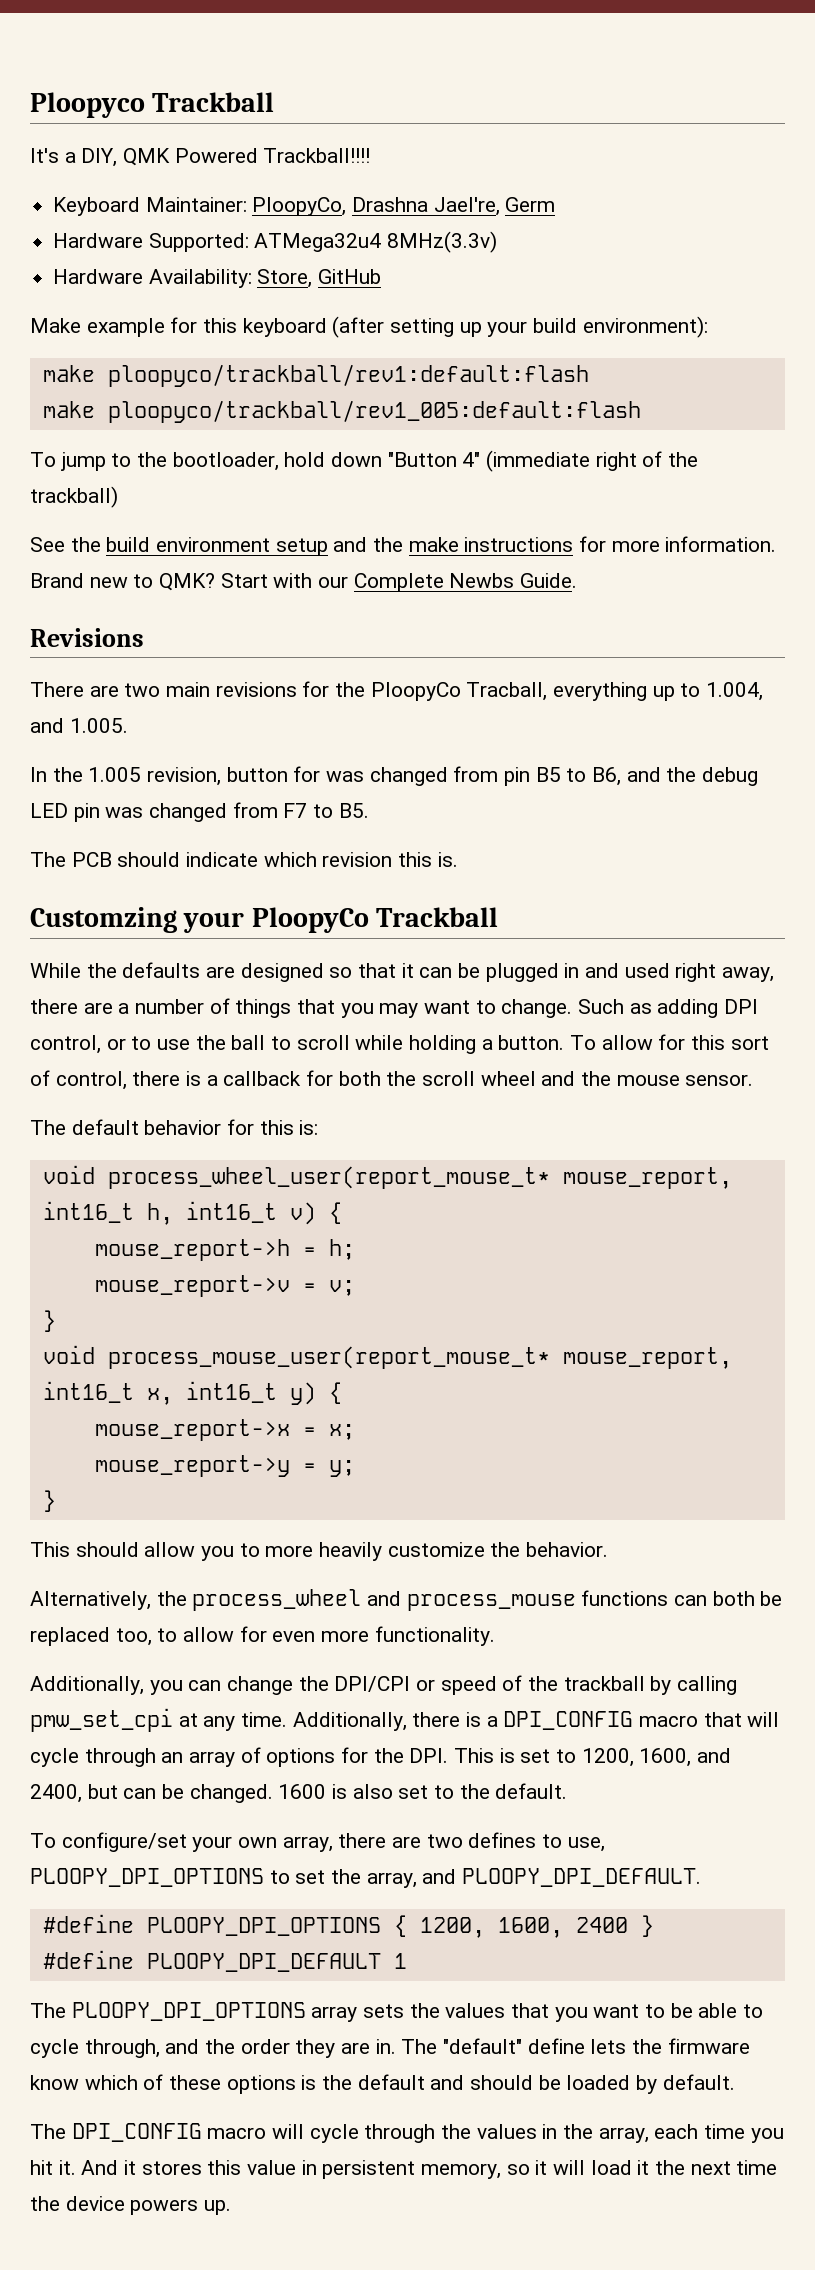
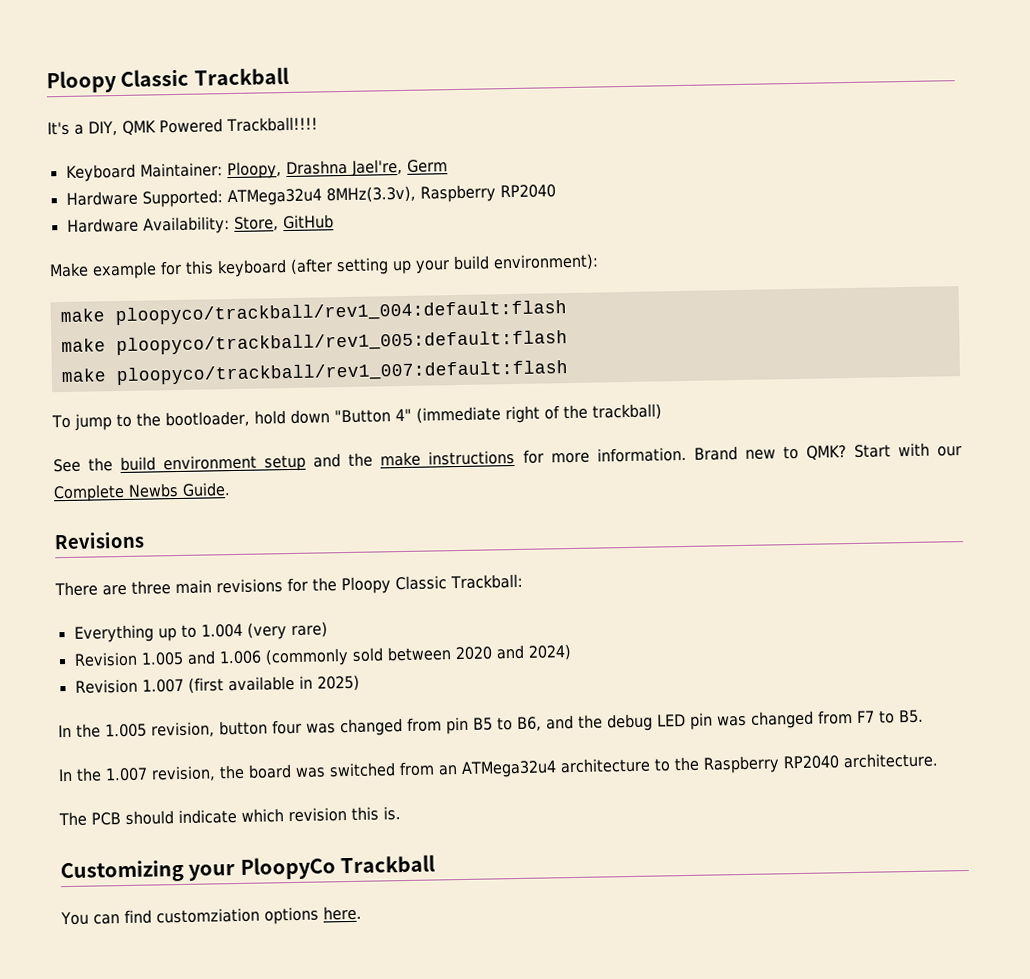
[30,92,145,118] Ploopyco -> [46,68,190,94] Ploopy Classic
[252,197,347,216] PloopyCo, -> [226,161,282,180] Ploopy,
[387,231,498,253] 8MHz(3.3v) -> [325,184,556,204] 8MHz(3.3v), Raspberry RP2040
[107,364,589,387] ploopyco/trackball/rev1:default:flash -> [114,300,567,326] ploopyco/trackball/rev1_004:default:flash
(641, 411) none -> [60,360,569,386] // make ploopyco/trackball/rev1_007:default:flash
[124,683,161,697] two -> [131,580,171,595] three
[370,682,764,701] [30,718,128,733] PloopyCo Tracball, everything up to 1.004, and 1.005. -> [341,573,523,595] [73,621,328,643] [73,644,572,667] [74,674,360,694] Ploopy Classic Trackball: // Everything up to 1.004 (very rare) // Revision 1.005 and 1.006 (commonly sold between 2020 and 2024) // Revision 1.007 (first available in 2025)
[293,766,321,782] for -> [272,719,302,735] four
(369, 810) none -> [58,752,938,782] // In the 1.007 revision, the board was switched from an ATMega32u4 architecture to the Raspberry RP2040 architecture.
[30,907,177,933] Customzing -> [60,859,184,884] Customizing
[30,962,775,982] [30,998,759,1018] [30,1034,769,1054] [30,1070,754,1090] [30,1119,319,1135] [42,1165,732,1189] [42,1201,342,1225] [94,1239,355,1261] [94,1275,355,1297] [42,1310,56,1332] [42,1345,732,1369] [42,1381,342,1405] [94,1419,355,1441] [94,1455,355,1477] [42,1490,56,1512] [30,1542,609,1561] [30,1589,783,1611] [30,1626,495,1646] [30,1675,738,1695] [30,1708,780,1732] [30,1747,732,1767] [30,1783,568,1803] [30,1832,605,1852] [30,1868,702,1888] [42,1914,654,1938] [42,1950,407,1972] [30,2002,764,2022] [30,2038,750,2058] [30,2074,735,2094] [30,2123,784,2143] [30,2160,778,2179] [30,2196,232,2215] While the defaults are designed so that it can be plugged in and used right away, there are a number of things that you may want to change. Such as adding DPI control, or to use the ball to scroll while holding a button. To allow for this sort of control, there is a callback for both the scroll wheel and the mouse sensor. // The default behavior for this is: // void process_wheel_user(report_mouse_t* mouse_report, int16_t h, int16_t v) { // mouse_report->h = h; // mouse_report->v = v; // } // void process_mouse_user(report_mouse_t* mouse_report, int16_t x, int16_t y) { // mouse_report->x = x; // mouse_report->y = y; // } // This should allow you to more heavily customize the behavior. // Alternatively, the process_wheel and process_mouse functions can both be replaced too, to allow for even more functionality. // Additionally, you can change the DPI/CPI or speed of the trackball by calling pmw_set_cpi at any time. Additionally, there is a DPI_CONFIG macro that will cycle through an array of options for the DPI. This is set to 1200, 1600, and 2400, but can be changed. 1600 is also set to the default. // To configure/set your own array, there are two defines to use, PLOOPY_DPI_OPTIONS to set the array, and PLOOPY_DPI_DEFAULT. // #define PLOOPY_DPI_OPTIONS { 1200, 1600, 2400 } // #define PLOOPY_DPI_DEFAULT 1 // The PLOOPY_DPI_OPTIONS array sets the values that you want to be able to cycle through, and the order they are in. The "default" define lets the firmware know which of these options is the default and should be loaded by default. // The DPI_CONFIG macro will cycle through the values in the array, each time you hit it. And it stores this value in persistent memory, so it will load it the next time the device powers up. -> [60,905,362,926] You can find customziation options here.

